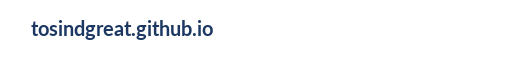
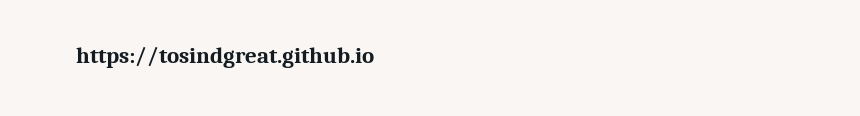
[31,20,213,40] tosindgreat.github.io -> [76,46,374,68] https://tosindgreat.github.io

